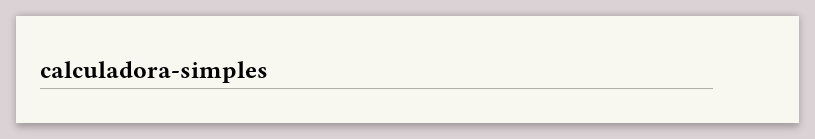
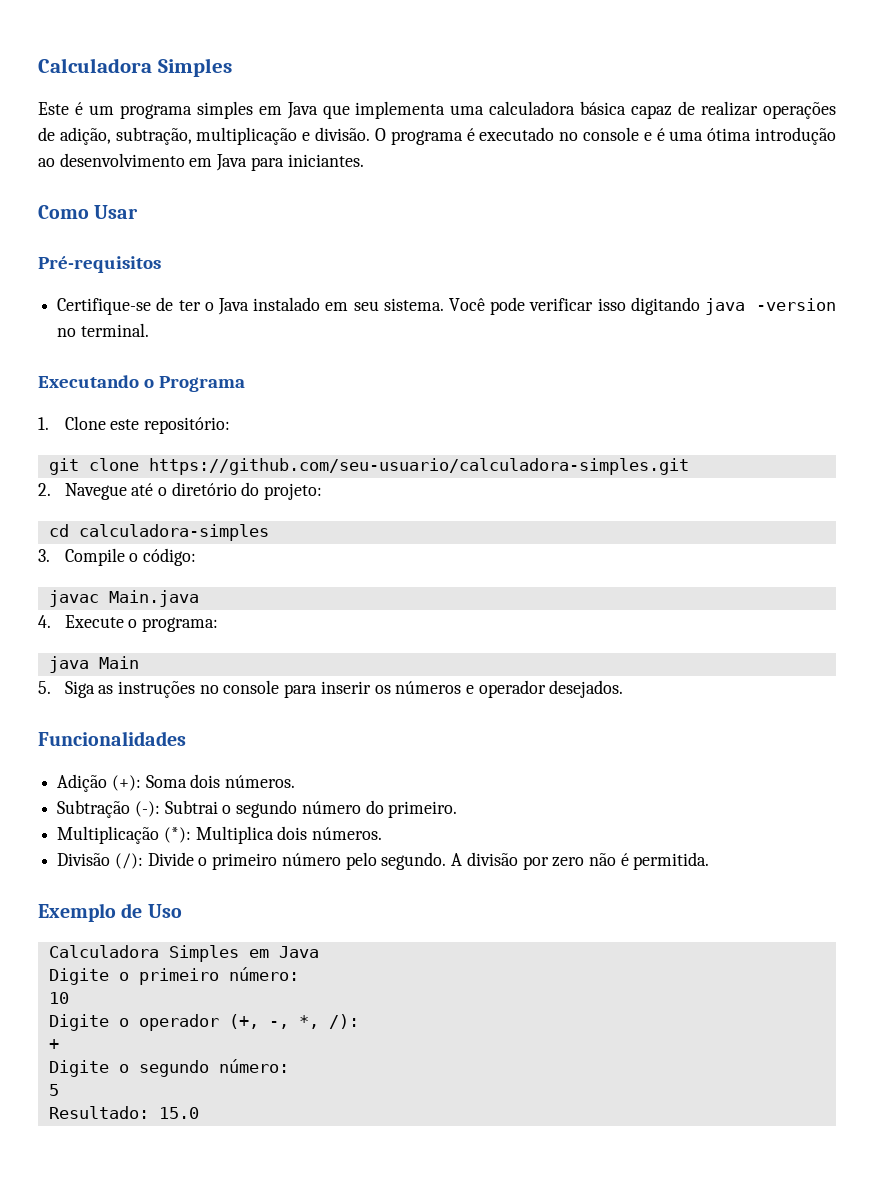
[40,61,268,83] calculadora-simples -> [38,58,232,77] [38,101,836,119] [38,127,836,145] [38,153,364,171] [38,205,139,219] [38,256,161,273] [57,297,837,315] [57,323,149,337] [38,375,245,392] [38,416,230,434] [48,458,689,475] [38,482,323,500] [48,524,269,541] [38,548,196,566] [48,590,199,607] [38,615,218,632] [48,656,139,673] [38,680,624,698] [38,731,186,746] [57,774,296,792] [57,800,458,818] [57,826,383,844] [57,852,710,870] [38,903,182,922] [48,945,319,962] [48,967,299,985] [48,992,69,1004] [48,1014,359,1031] [48,1039,59,1050] [48,1059,289,1077] [48,1084,59,1096] [48,1106,199,1119] Calculadora Simples // Este é um programa simples em Java que implementa uma calculadora básica capaz de realizar operações de adição, subtração, multiplicação e divisão. O programa é executado no console e é uma ótima introdução ao desenvolvimento em Java para iniciantes. // Como Usar // Pré-requisitos // Certifique-se de ter o Java instalado em seu sistema. Você pode verificar isso digitando java -version no terminal. // Executando o Programa // 1. Clone este repositório: // git clone https://github.com/seu-usuario/calculadora-simples.git // 2. Navegue até o diretório do projeto: // cd calculadora-simples // 3. Compile o código: // javac Main.java // 4. Execute o programa: // java Main // 5. Siga as instruções no console para inserir os números e operador desejados. // Funcionalidades // Adição (+): Soma dois números. // Subtração (-): Subtrai o segundo número do primeiro. // Multiplicação (*): Multiplica dois números. // Divisão (/): Divide o primeiro número pelo segundo. A divisão por zero não é permitida. // Exemplo de Uso // Calculadora Simples em Java // Digite o primeiro número: // 10 // Digite o operador (+, -, *, /): // + // Digite o segundo número: // 5 // Resultado: 15.0

